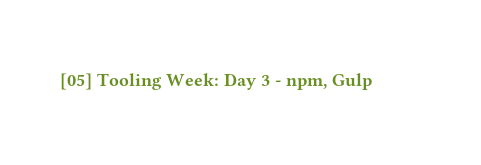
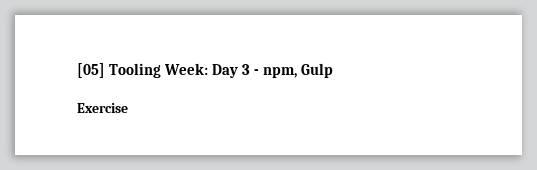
(372, 81) none -> [77,103,128,113] // Exercise

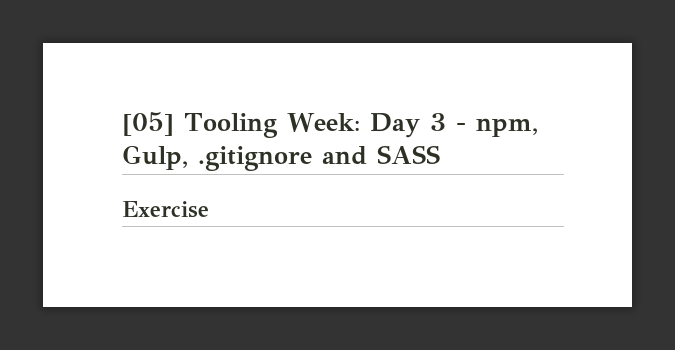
[301,63,334,78] Gulp -> [122,145,440,171] Gulp, .gitignore and SASS

